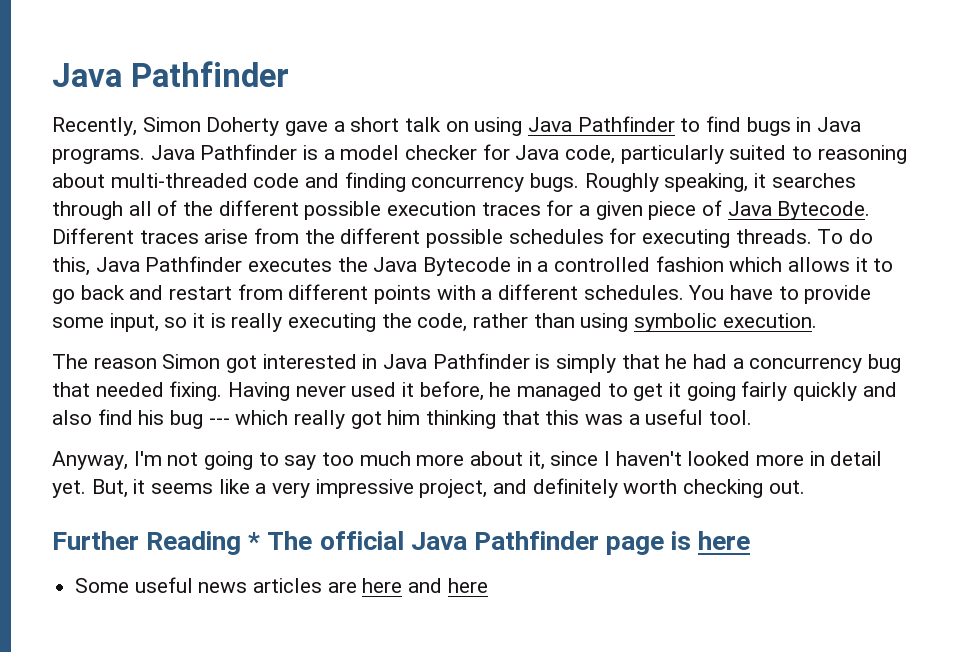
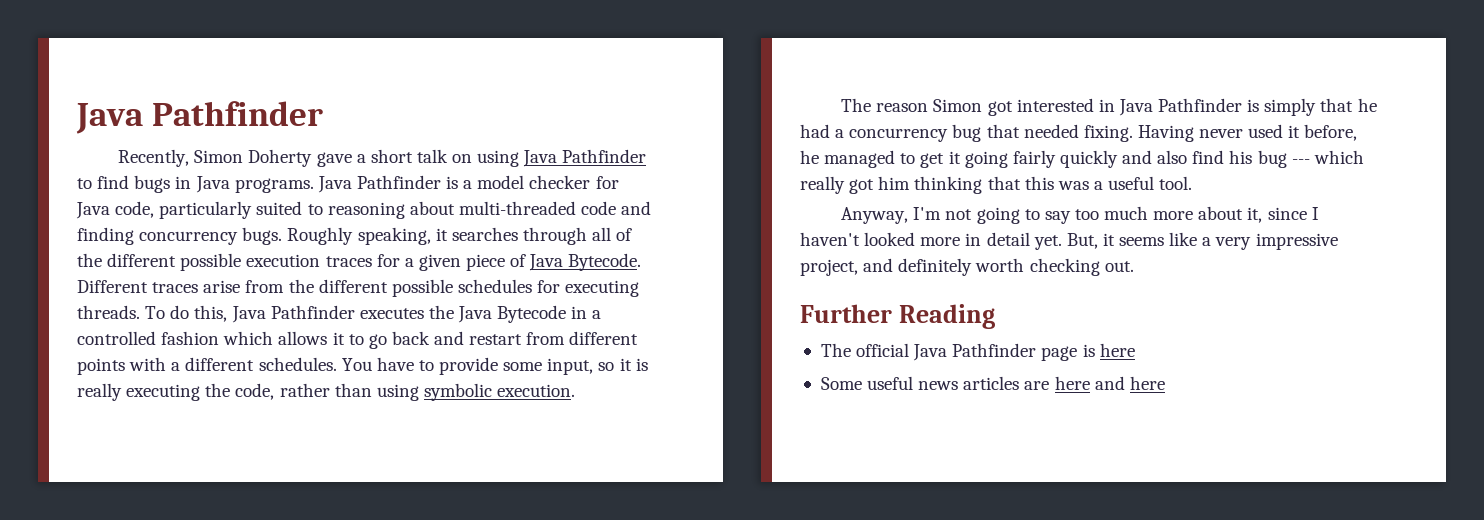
[248,532,261,550] * -> (995, 316) //

